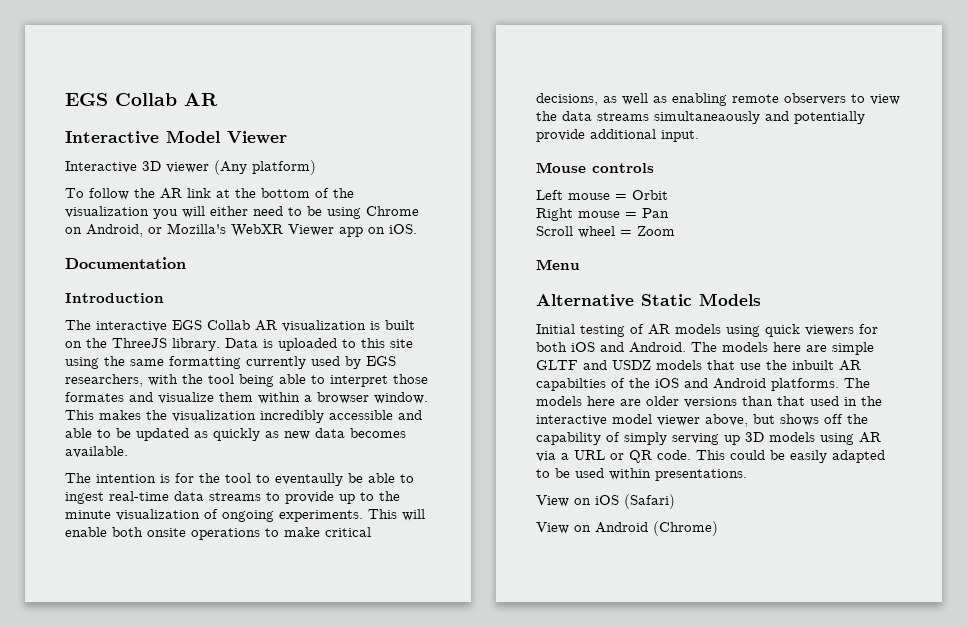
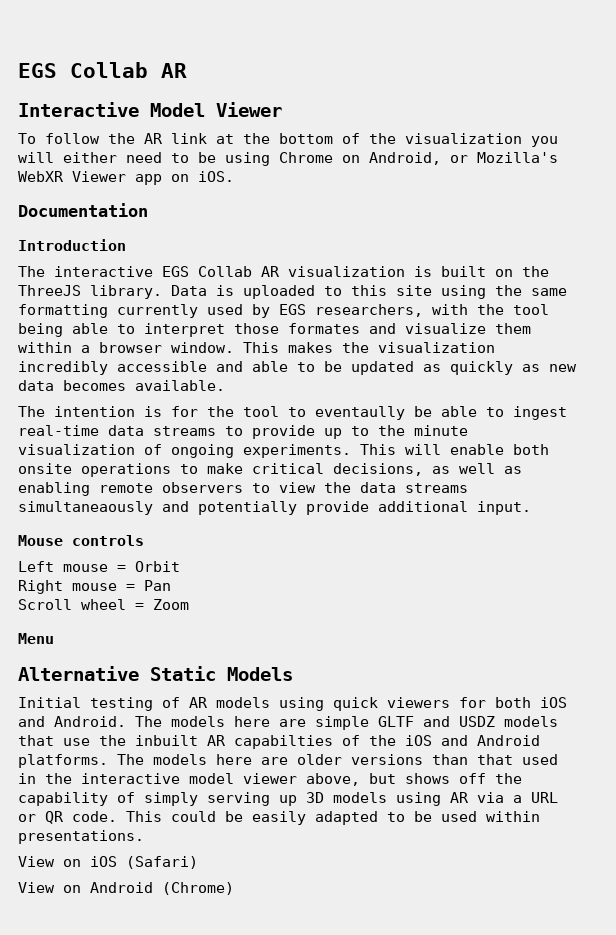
[65,160,316,175] // Interactive 3D viewer (Any platform) -> (282, 109) none

